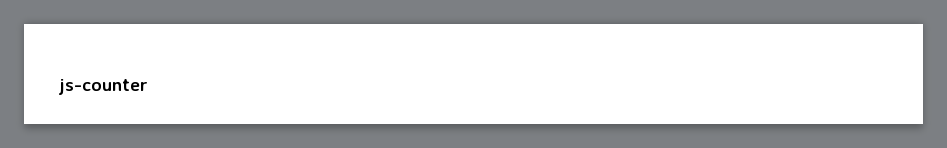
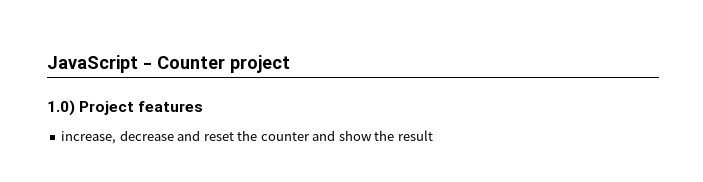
[59,79,148,95] js-counter -> [47,55,290,73] [47,100,204,116] [61,130,433,144] JavaScript - Counter project // 1.0) Project features // increase, decrease and reset the counter and show the result

